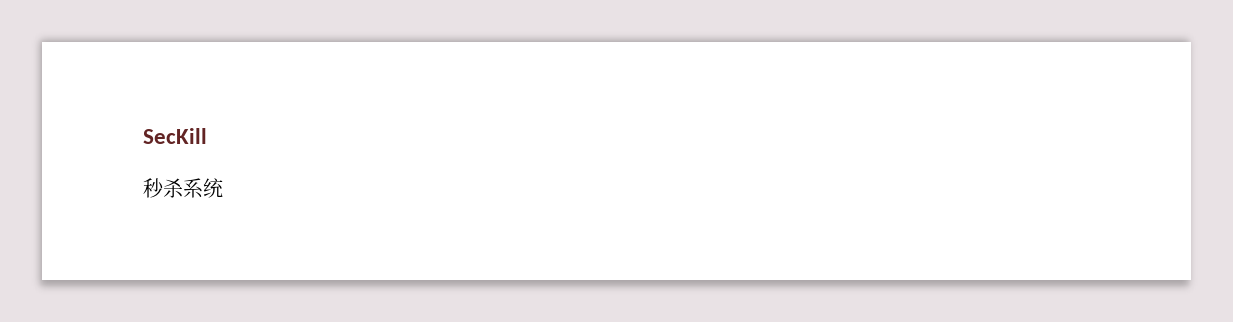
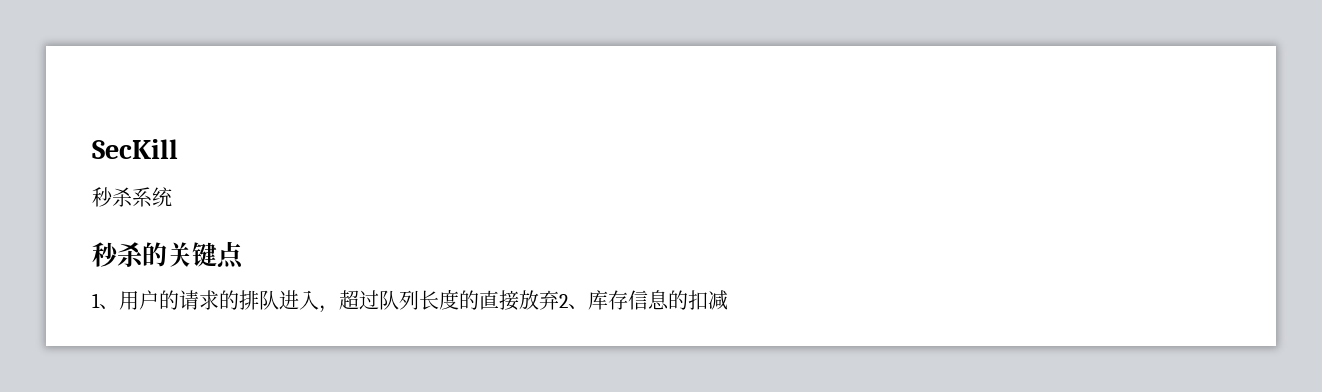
(223, 188) none -> [92,241,244,269] [92,289,728,313] // 秒杀的关键点 // 1、用户的请求的排队进入，超过队列长度的直接放弃2、库存信息的扣减

